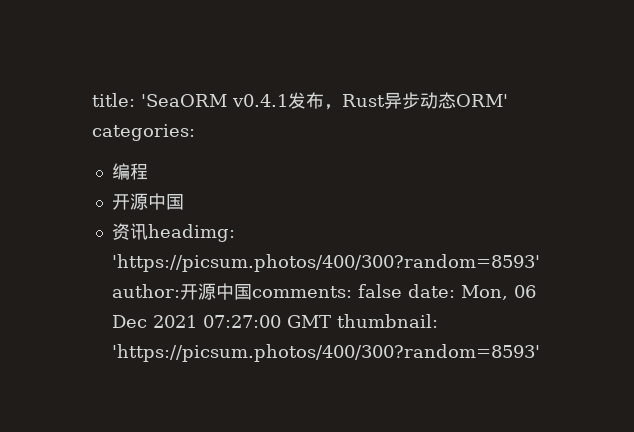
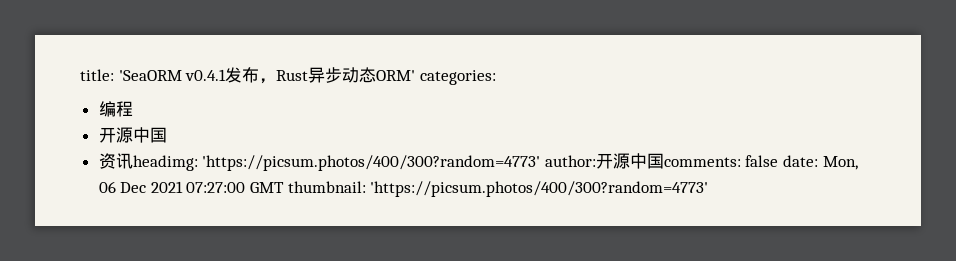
[111,254,540,272] 'https://picsum.photos/400/300?random=8593' -> [202,155,541,171] 'https://picsum.photos/400/300?random=4773'
[111,344,540,362] 'https://picsum.photos/400/300?random=8593' -> [370,181,709,197] 'https://picsum.photos/400/300?random=4773'

